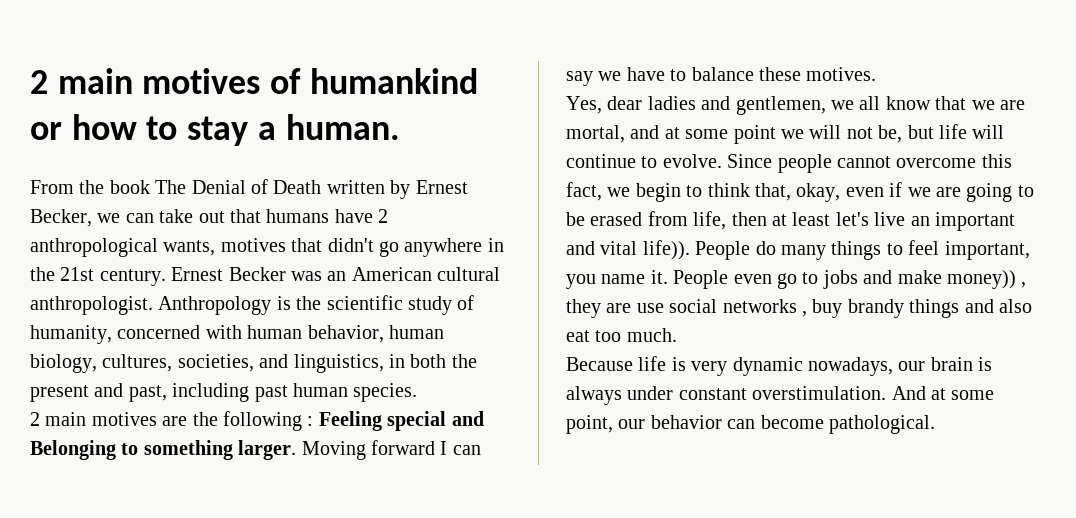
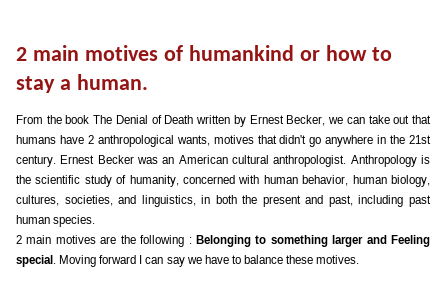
[318,411,484,431] [30,440,297,460] Feeling special and Belonging to something larger. -> [195,235,430,247] [16,255,56,267] Belonging to something larger and Feeling special.
[566,96,1025,115] [566,124,1005,144] [566,154,1012,173] [566,182,1034,202] [566,211,1015,231] [566,240,1030,260] [566,270,1027,289] [566,299,1032,318] [566,328,677,342] [566,356,993,376] [566,386,995,405] [566,415,935,434] // Yes, dear ladies and gentlemen, we all know that we are mortal, and at some point we will not be, but life will continue to evolve. Since people cannot overcome this fact, we begin to think that, okay, even if we are going to be erased from life, then at least let's live an important and vital life)). People do many things to feel important, you name it. People even go to jobs and make money)) , they are use social networks , buy brandy things and also eat too much. // Because life is very dynamic nowadays, our brain is always under constant overstimulation. And at some point, our behavior can become pathological. -> (360, 259) none

